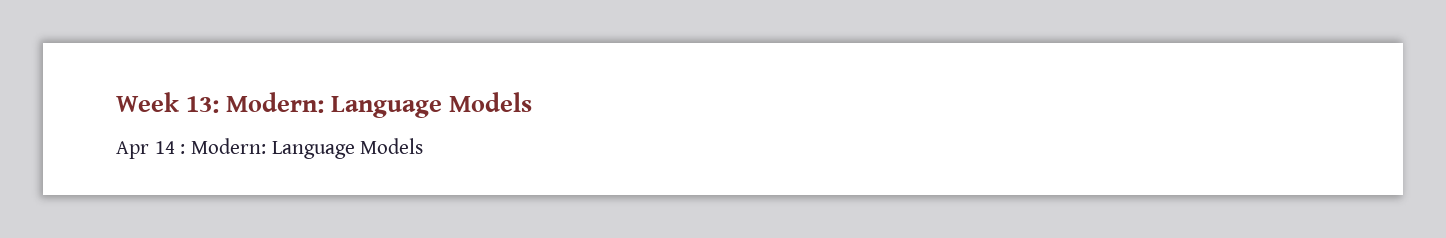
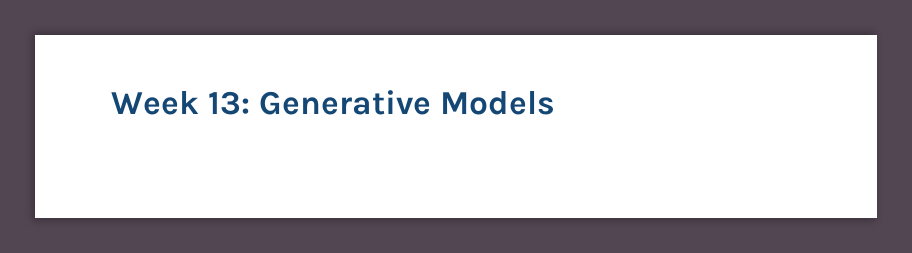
[226,92,532,118] [116,138,424,159] Modern: Language Models // Apr 14 : Modern: Language Models -> [259,90,556,115] Generative Models

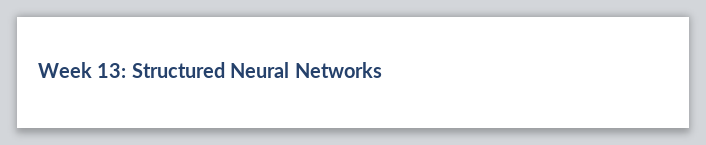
[259,90,556,115] Generative Models -> [131,62,382,78] Structured Neural Networks

